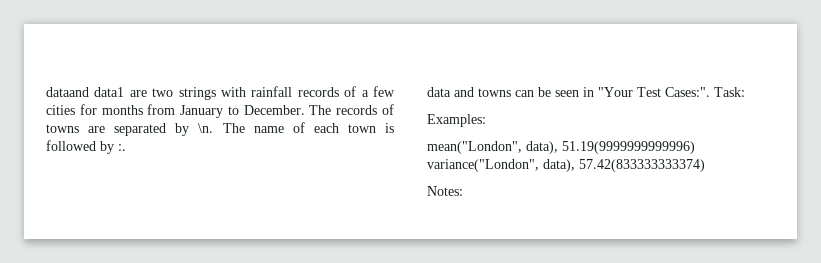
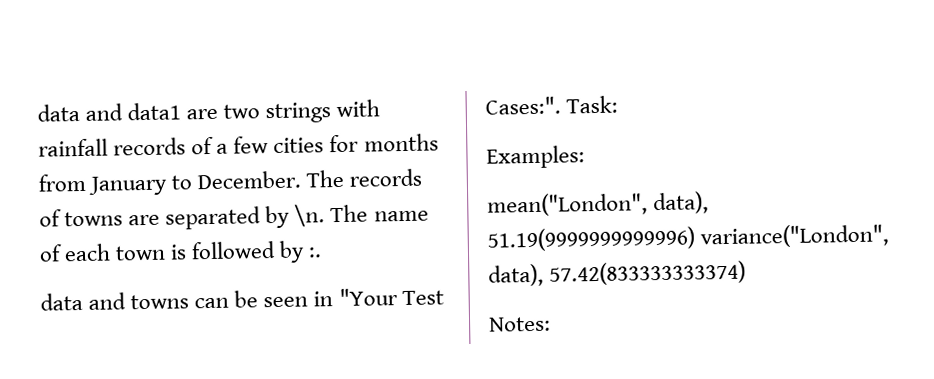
[46,87,89,97] dataand -> [37,103,124,122] data and

